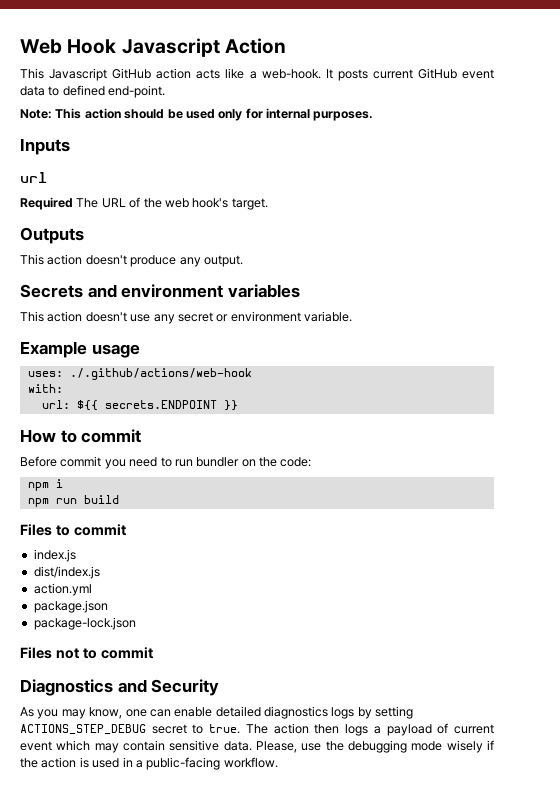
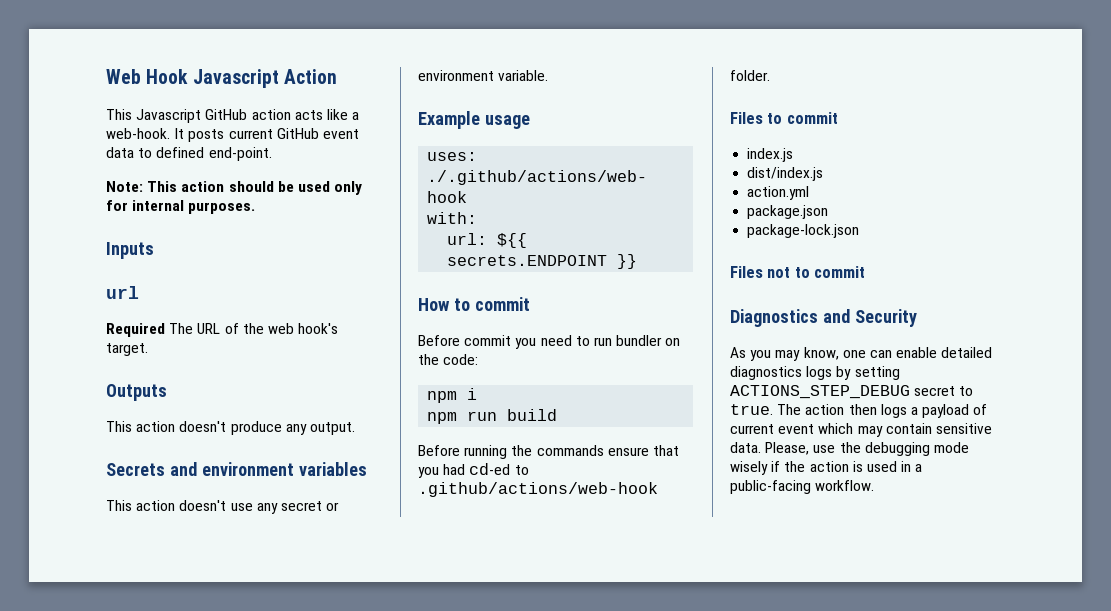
(119, 499) none -> [418,445,679,459] [418,463,529,478] [418,482,658,497] [730,70,770,81] // Before running the commands ensure that you had cd-ed to .github/actions/web-hook folder.

